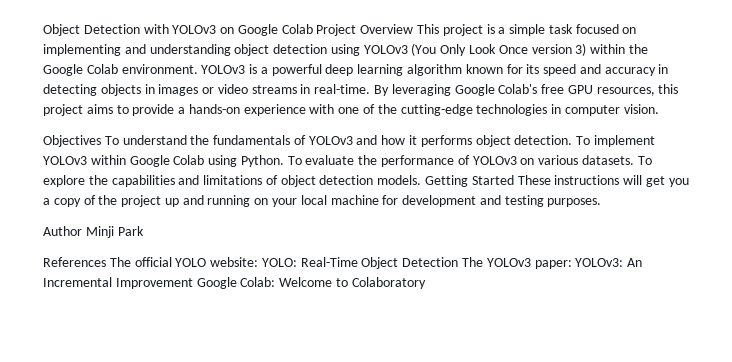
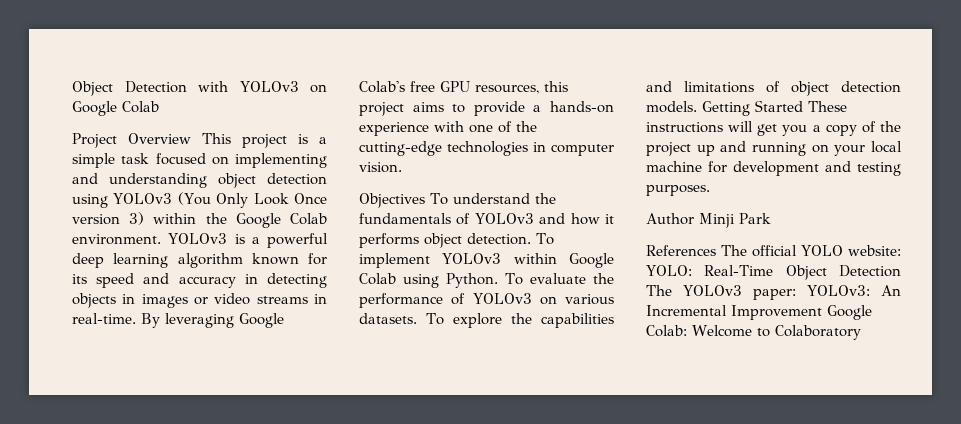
(313, 29) none -> (159, 107) //

